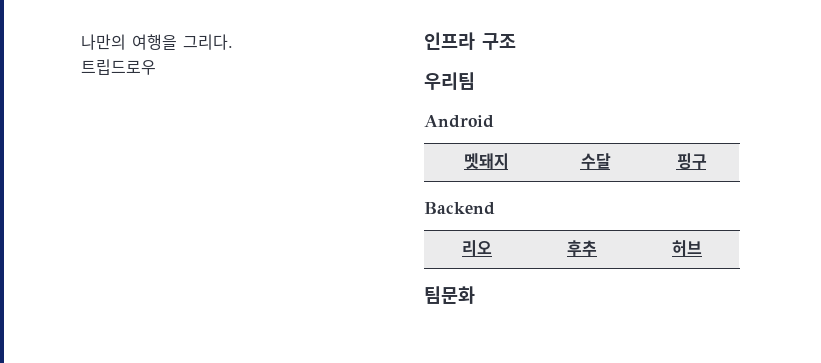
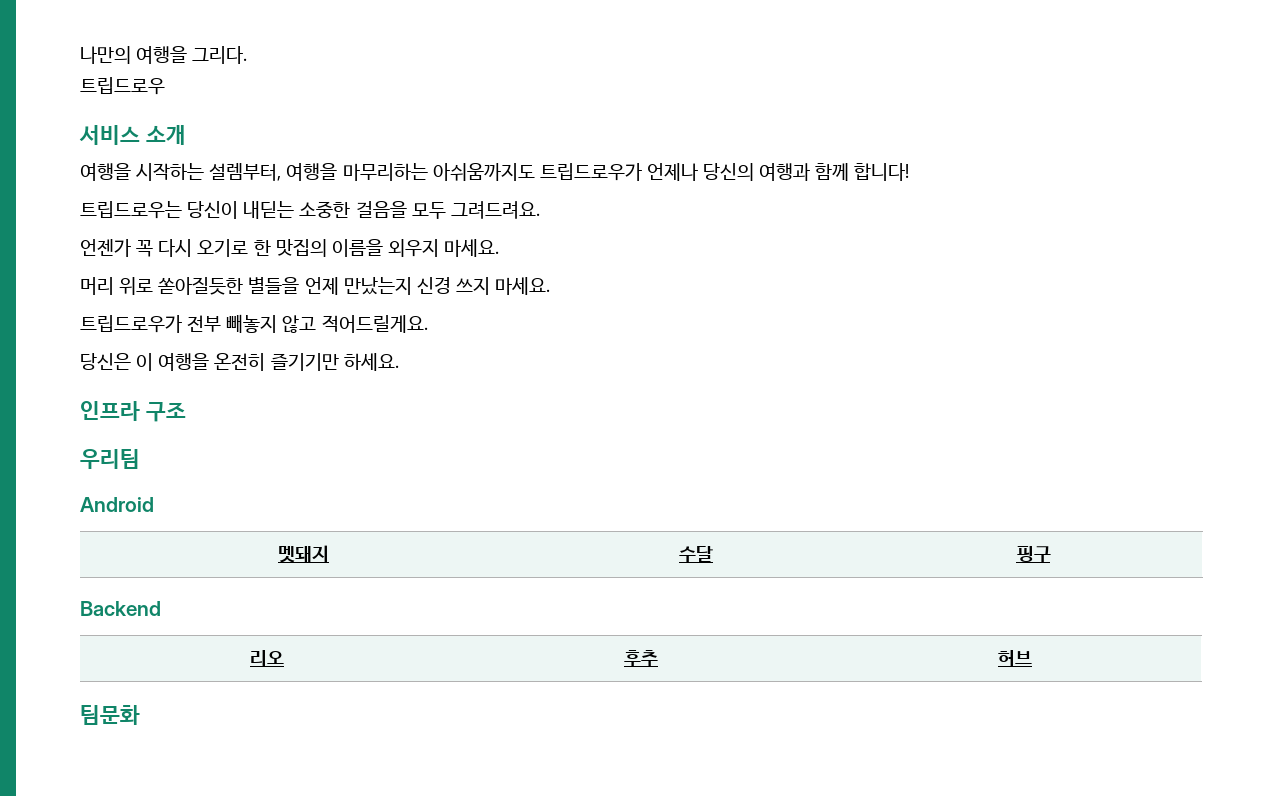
(156, 67) none -> [79,125,186,145] [80,163,910,181] [80,201,540,219] [80,239,500,257] [80,277,551,295] [80,314,428,333] [80,353,399,371] // 서비스 소개 // 여행을 시작하는 설렘부터, 여행을 마무리하는 아쉬움까지도 트립드로우가 언제나 당신의 여행과 함께 합니다! // 트립드로우는 당신이 내딛는 소중한 걸음을 모두 그려드려요. // 언젠가 꼭 다시 오기로 한 맛집의 이름을 외우지 마세요. // 머리 위로 쏟아질듯한 별들을 언제 만났는지 신경 쓰지 마세요. // 트립드로우가 전부 빼놓지 않고 적어드릴게요. // 당신은 이 여행을 온전히 즐기기만 하세요.

